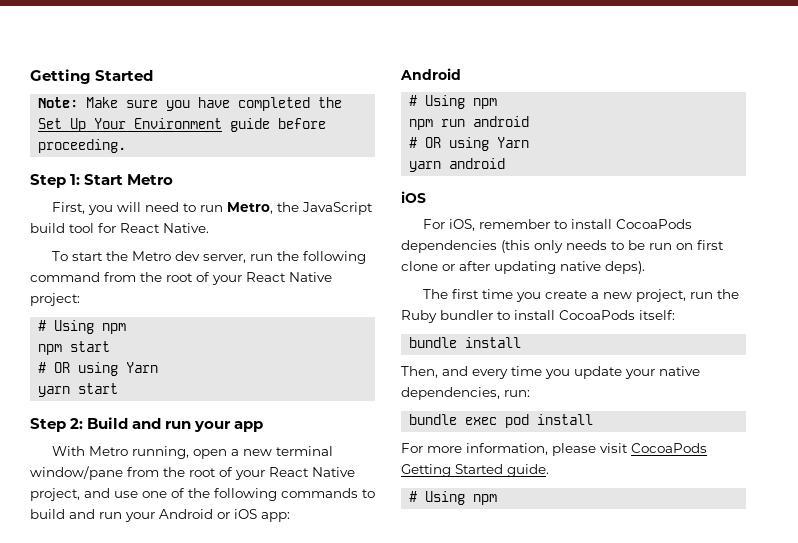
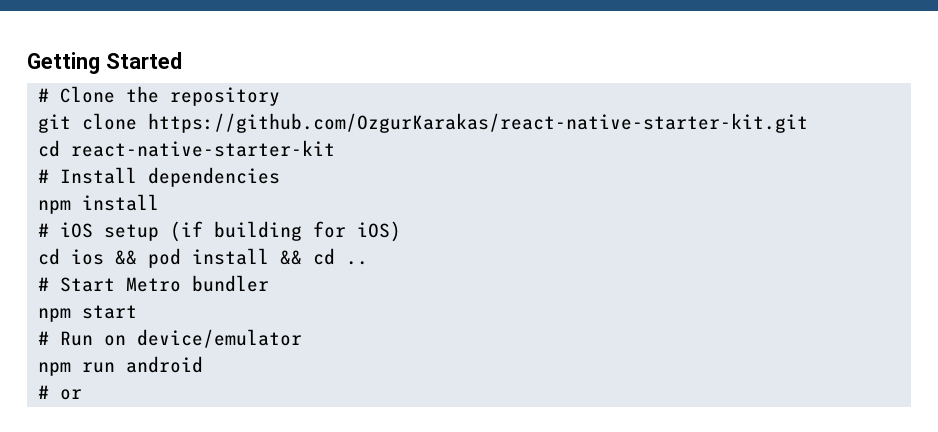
[38,97,343,111] [38,118,327,132] [38,139,127,153] [30,174,174,188] [52,202,374,215] [30,223,209,233] [52,251,367,264] [30,272,332,285] [30,293,80,306] [38,320,127,334] [38,341,111,355] [38,362,159,376] [38,383,119,397] [30,417,264,432] [52,446,334,459] [30,466,355,480] [30,488,375,501] [30,509,290,522] [400,68,461,80] [409,95,498,109] [409,116,530,130] [409,137,530,151] [409,158,506,172] [401,191,426,203] [423,219,693,231] [401,240,724,253] [401,261,645,274] [423,289,740,302] [401,310,675,323] [409,337,522,348] [401,366,700,379] [401,387,530,400] [409,414,594,428] [401,443,707,456] [401,464,549,477] [409,491,498,505] Note: Make sure you have completed the Set Up Your Environment guide before proceeding. // Step 1: Start Metro // First, you will need to run Metro, the JavaScript build tool for React Native. // To start the Metro dev server, run the following command from the root of your React Native project: // # Using npm // npm start // # OR using Yarn // yarn start // Step 2: Build and run your app // With Metro running, open a new terminal window/pane from the root of your React Native project, and use one of the following commands to build and run your Android or iOS app: // Android // # Using npm // npm run android // # OR using Yarn // yarn android // iOS // For iOS, remember to install CocoaPods dependencies (this only needs to be run on first clone or after updating native deps). // The first time you create a new project, run the Ruby bundler to install CocoaPods itself: // bundle install // Then, and every time you update your native dependencies, run: // bundle exec pod install // For more information, please visit CocoaPods Getting Started guide. // # Using npm -> [38,86,281,106] [38,113,809,133] [38,140,336,157] [38,167,281,187] [38,194,160,214] [38,221,402,242] [38,248,369,268] [38,275,270,292] [38,305,138,322] [38,329,303,348] [38,356,204,376] [38,385,83,400] # Clone the repository // git clone https://github.com/OzgurKarakas/react-native-starter-kit.git // cd react-native-starter-kit // # Install dependencies // npm install // # iOS setup (if building for iOS) // cd ios && pod install && cd .. // # Start Metro bundler // npm start // # Run on device/emulator // npm run android // # or

